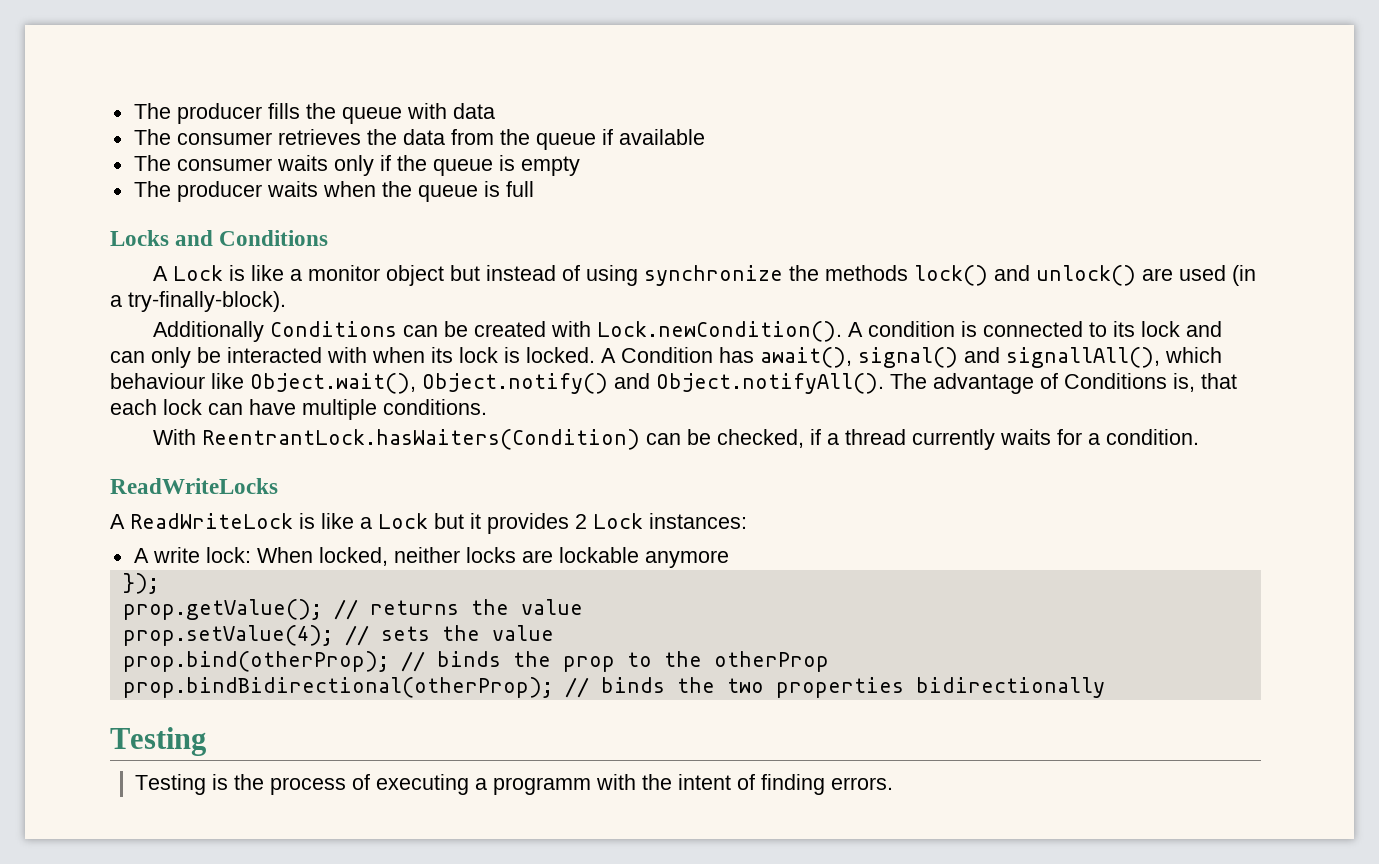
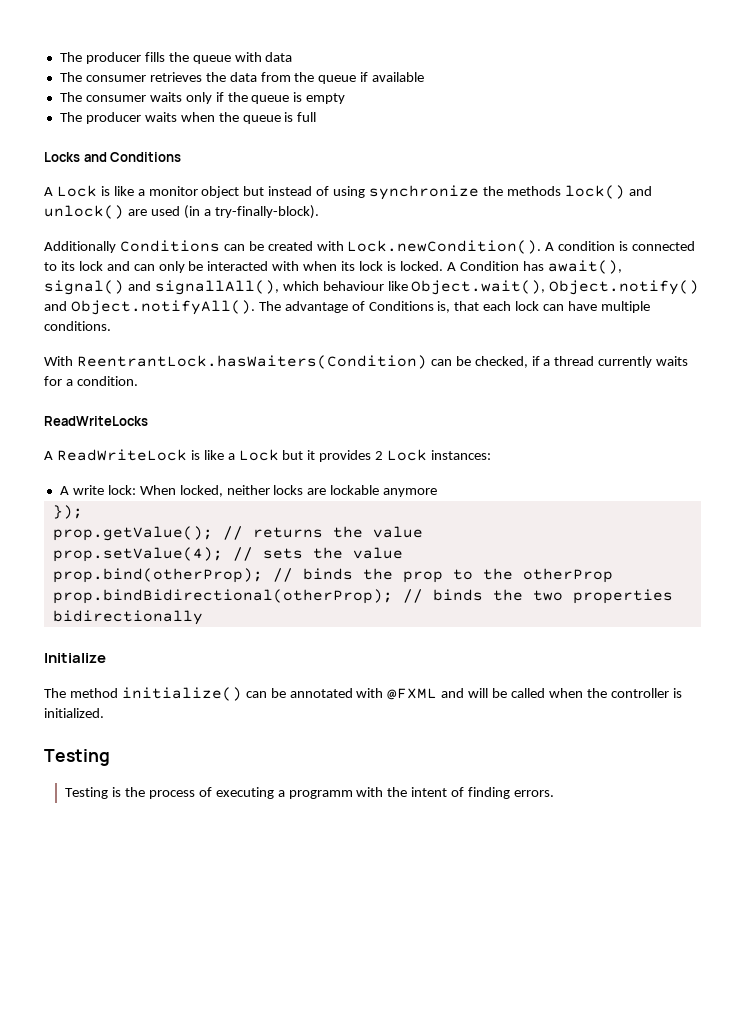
(1105, 687) none -> [44,653,106,663] [44,687,682,701] [44,708,104,718] // Initialize // The method initialize() can be annotated with @FXML and will be called when the controller is initialized.

